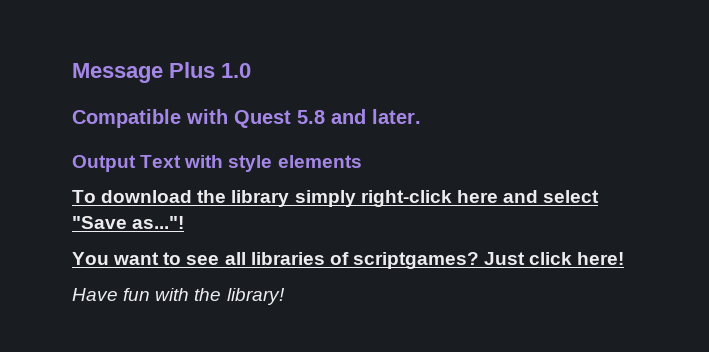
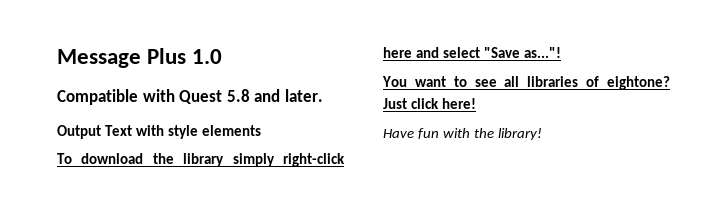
[352,252,479,269] scriptgames? -> [607,76,670,90] eightone?

